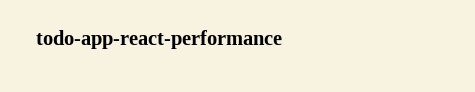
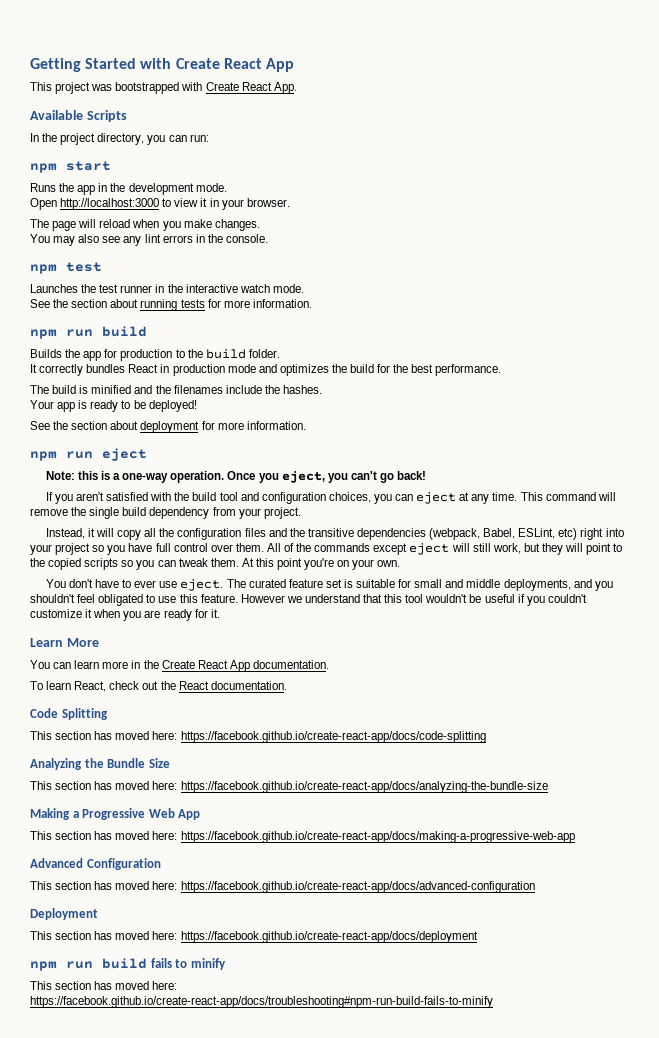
[36,30,282,49] todo-app-react-performance -> [30,58,294,72] [30,82,297,94] [30,110,127,122] [30,133,209,145] [30,161,111,173] [30,183,227,195] [30,198,290,210] [30,219,260,231] [30,234,268,246] [30,262,102,274] [30,284,304,293] [30,299,312,311] [30,326,147,339] [30,349,280,361] [30,364,502,376] [30,385,322,394] [30,400,197,412] [30,421,306,433] [30,448,147,461] [45,471,427,483] [45,492,616,504] [30,507,301,519] [45,528,624,540] [30,543,623,555] [30,558,401,570] [45,579,613,591] [30,594,587,606] [30,609,220,621] [30,638,99,647] [30,660,329,672] [30,681,287,692] [30,708,108,720] [30,731,486,743] [30,758,170,770] [30,781,548,793] [30,808,201,820] [30,831,575,843] [30,858,161,870] [30,881,535,893] [30,908,98,920] [30,931,478,943] [30,958,226,971] [30,981,178,990] [30,996,493,1008] Getting Started with Create React App // This project was bootstrapped with Create React App. // Available Scripts // In the project directory, you can run: // npm start // Runs the app in the development mode. // Open http://localhost:3000 to view it in your browser. // The page will reload when you make changes. // You may also see any lint errors in the console. // npm test // Launches the test runner in the interactive watch mode. // See the section about running tests for more information. // npm run build // Builds the app for production to the build folder. // It correctly bundles React in production mode and optimizes the build for the best performance. // The build is minified and the filenames include the hashes. // Your app is ready to be deployed! // See the section about deployment for more information. // npm run eject // Note: this is a one-way operation. Once you eject, you can't go back! // If you aren't satisfied with the build tool and configuration choices, you can eject at any time. This command will remove the single build dependency from your project. // Instead, it will copy all the configuration files and the transitive dependencies (webpack, Babel, ESLint, etc) right into your project so you have full control over them. All of the commands except eject will still work, but they will point to the copied scripts so you can tweak them. At this point you're on your own. // You don't have to ever use eject. The curated feature set is suitable for small and middle deployments, and you shouldn't feel obligated to use this feature. However we understand that this tool wouldn't be useful if you couldn't customize it when you are ready for it. // Learn More // You can learn more in the Create React App documentation. // To learn React, check out the React documentation. // Code Splitting // This section has moved here: https://facebook.github.io/create-react-app/docs/code-splitting // Analyzing the Bundle Size // This section has moved here: https://facebook.github.io/create-react-app/docs/analyzing-the-bundle-size // Making a Progressive Web App // This section has moved here: https://facebook.github.io/create-react-app/docs/making-a-progressive-web-app // Advanced Configuration // This section has moved here: https://facebook.github.io/create-react-app/docs/advanced-configuration // Deployment // This section has moved here: https://facebook.github.io/create-react-app/docs/deployment // npm run build fails to minify // This section has moved here: https://facebook.github.io/create-react-app/docs/troubleshooting#npm-run-build-fails-to-minify

